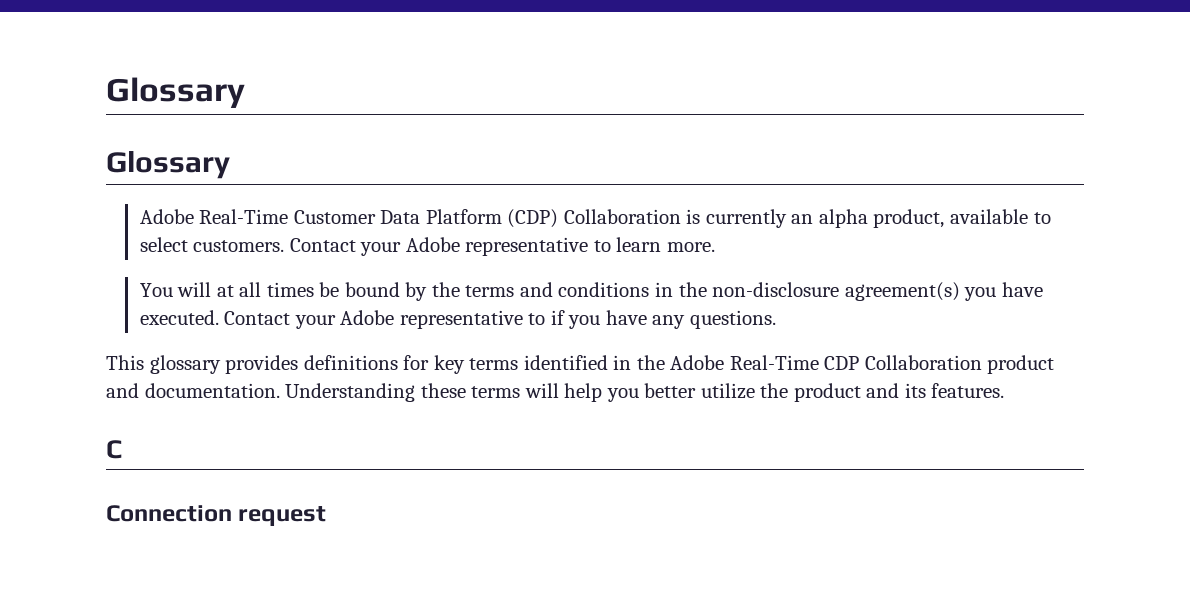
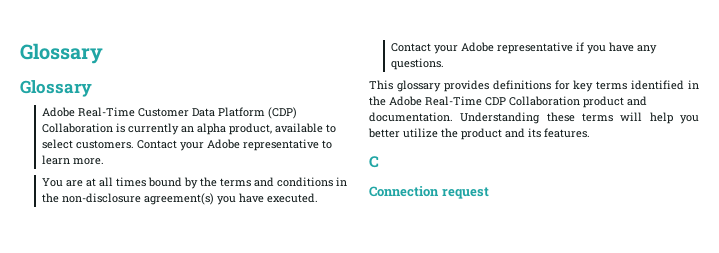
[177,282,212,297] will -> [65,180,83,187] are
[319,282,340,297] be -> (146, 182) none
[528,313,546,325] to -> (573, 48) none

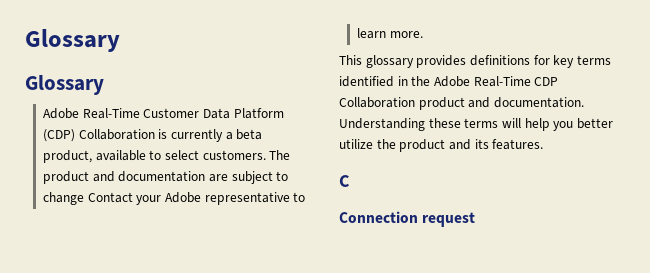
[180,123,226,135] an alpha -> [225,129,263,140] a beta
(134, 144) none -> [269,150,291,160] [42,171,289,184] [42,192,84,205] The product and documentation are subject to change
[41,177,347,189] [41,193,318,205] [390,42,657,54] [390,58,444,70] // You are at all times bound by the terms and conditions in the non-disclosure agreement(s) you have executed. Contact your Adobe representative if you have any questions. -> (423, 34) none

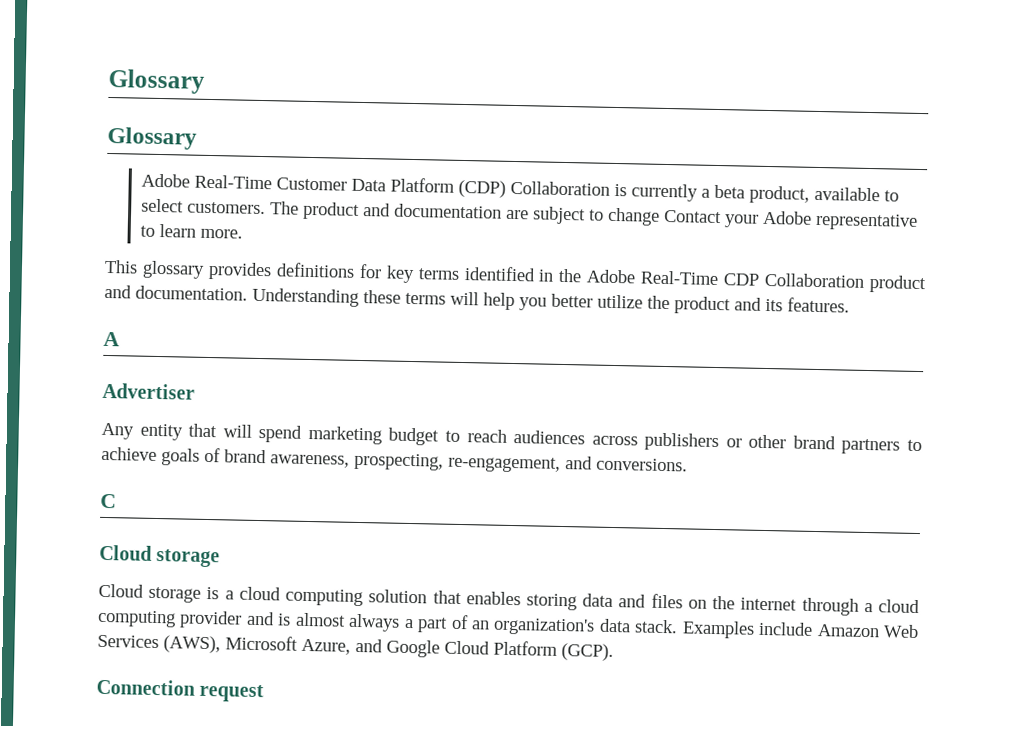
[339,175,350,187] C -> [103,331,120,347] [102,382,195,400] [101,422,922,455] [101,446,688,473] [100,493,117,509] [99,544,221,568] [98,583,920,616] [97,609,919,639] [97,634,614,662] A // Advertiser // Any entity that will spend marketing budget to reach audiences across publishers or other brand partners to achieve goals of brand awareness, prospecting, re-engagement, and conversions. // C // Cloud storage // Cloud storage is a cloud computing solution that enables storing data and files on the internet through a cloud computing provider and is almost always a part of an organization's data stack. Examples include Amazon Web Services (AWS), Microsoft Azure, and Google Cloud Platform (GCP).

